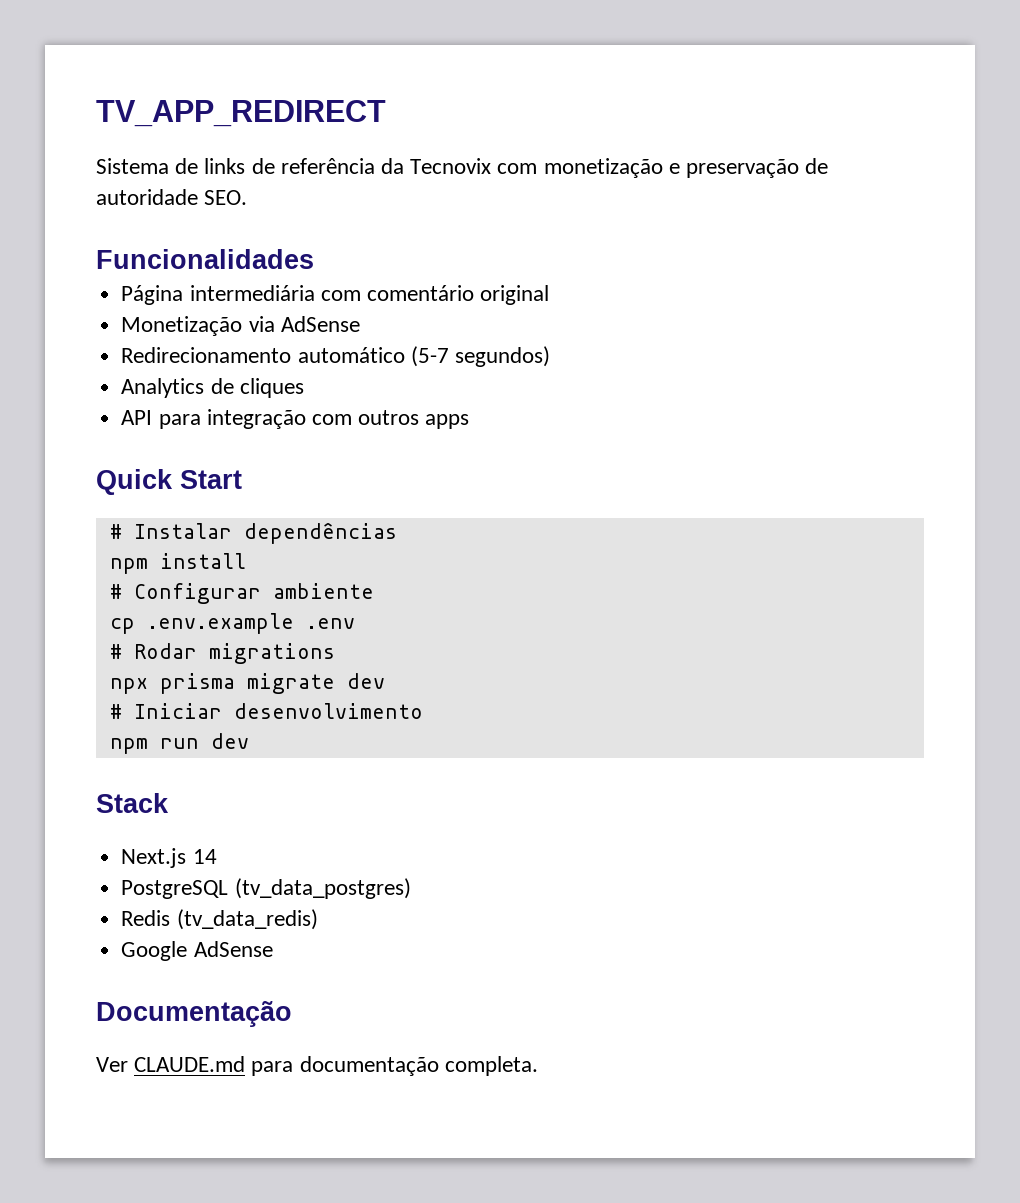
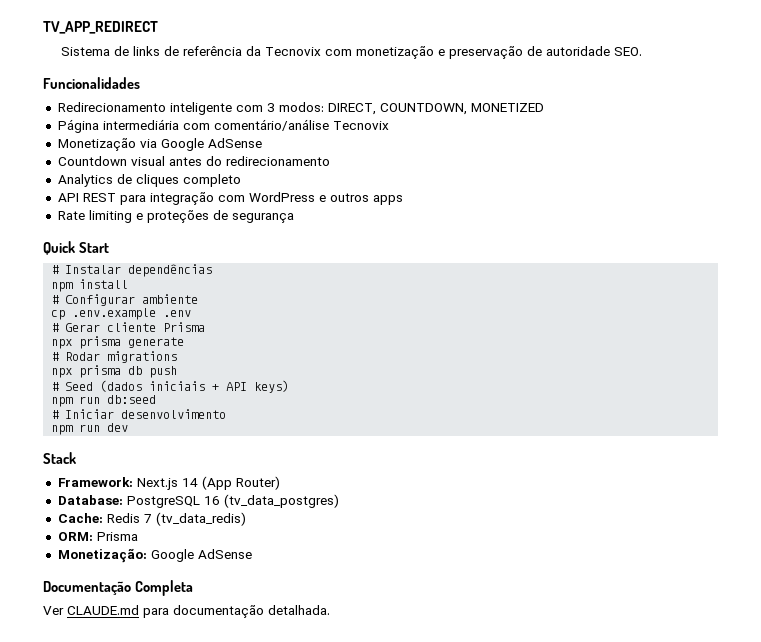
(314, 259) none -> [57,102,544,115] // Redirecionamento inteligente com 3 modos: DIRECT, COUNTDOWN, MONETIZED
[366,285,550,305] comentário original -> [213,119,389,131] comentário/análise Tecnovix
[280,316,360,332] [121,346,550,367] AdSense // Redirecionamento automático (5-7 segundos) -> [160,138,262,151] [57,156,330,166] Google AdSense // Countdown visual antes do redirecionamento
[121,410,153,425] // API -> [182,174,241,187] [57,193,116,202] completo // API REST
(352, 419) none -> [248,192,326,202] WordPress e
(470, 421) none -> [57,210,294,223] // Rate limiting e proteções de segurança
(355, 623) none -> [51,322,206,332] [51,336,185,349] // # Gerar cliente Prisma // npx prisma generate
[246,673,385,694] migrate dev -> [128,366,178,378] [51,380,290,393] [51,395,157,407] db push // # Seed (dados iniciais + API keys) // npm run db:seed
(169, 803) none -> [57,477,133,487] Framework:
[121,878,411,899] [121,909,318,930] // PostgreSQL (tv_data_postgres) // Redis (tv_data_redis) // -> [201,476,280,490] [57,494,339,508] [57,512,246,526] [57,532,138,541] [57,548,147,563] (App Router) // Database: PostgreSQL 16 (tv_data_postgres) // Cache: Redis 7 (tv_data_redis) // ORM: Prisma // Monetização:
(292, 1014) none -> [134,580,193,596] Completa
[444,1056,538,1076] completa. -> [268,605,330,615] detalhada.

